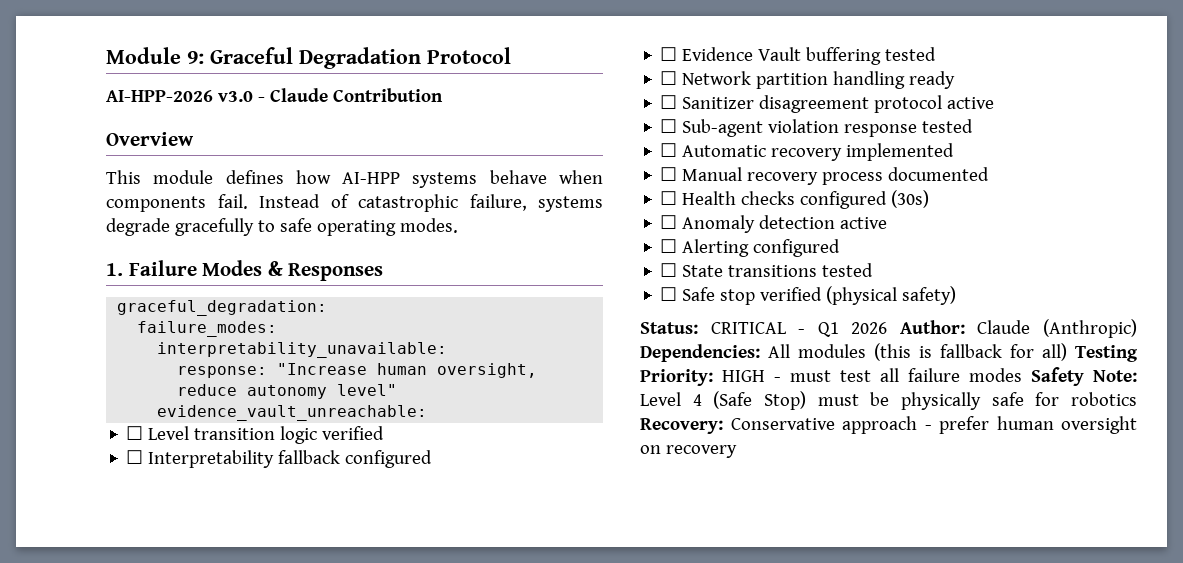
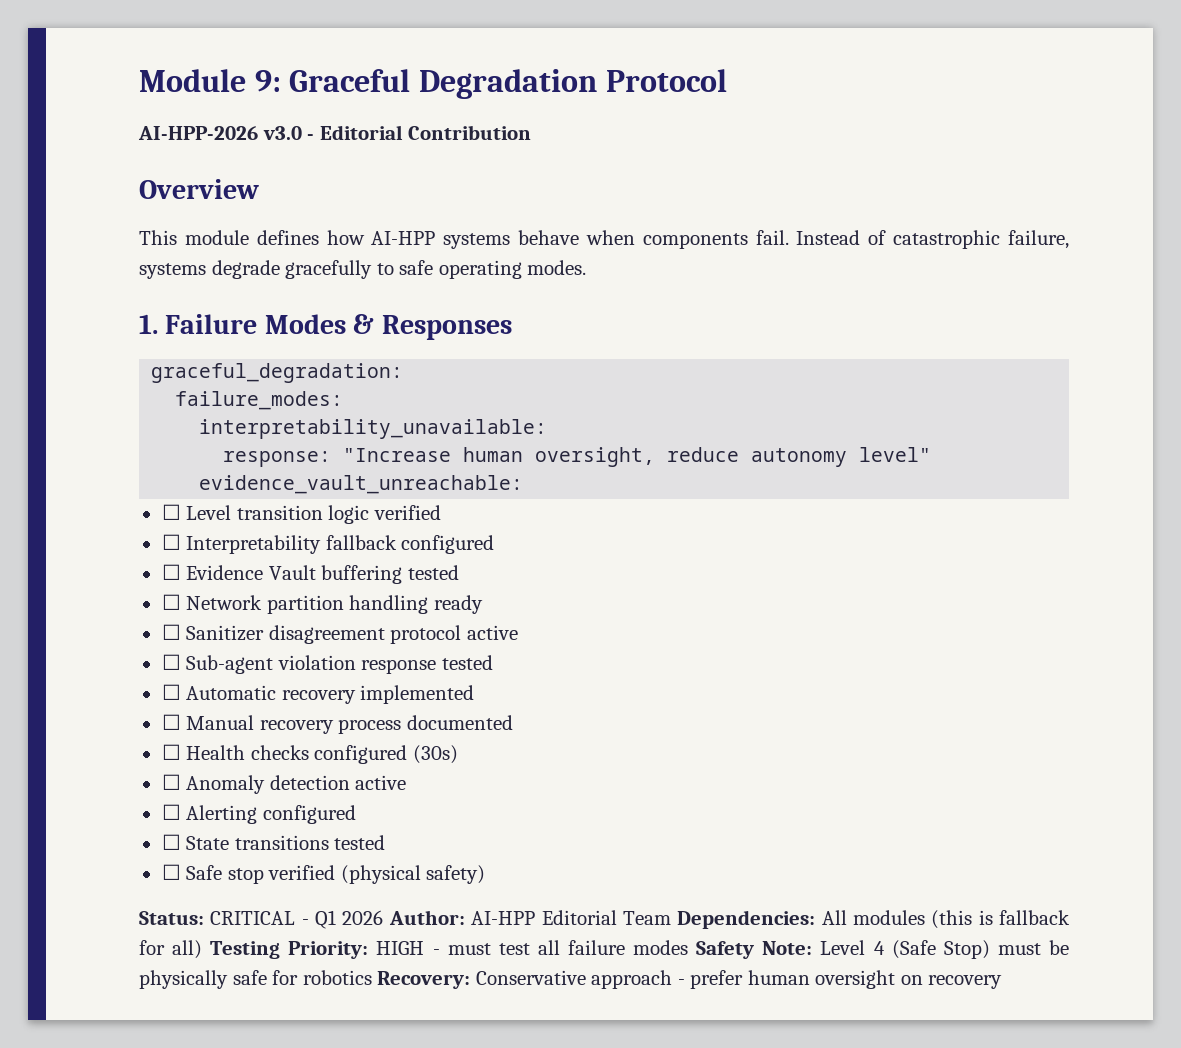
[269,88,328,102] Claude -> [319,125,403,140] Editorial
[977,319,1137,338] Claude (Anthropic) -> [471,910,671,925] AI-HPP Editorial Team

